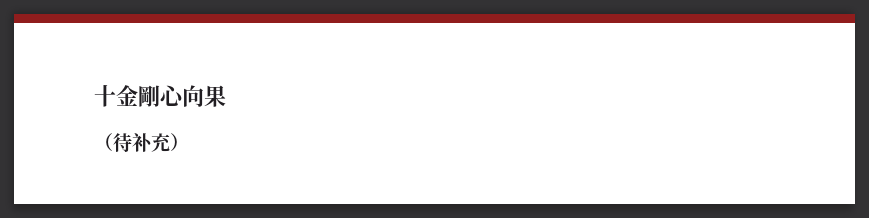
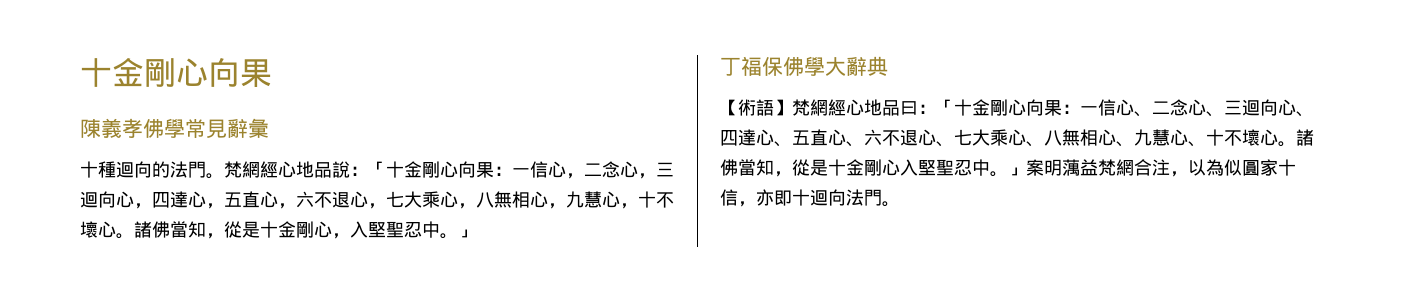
[94,133,189,152] （待补充） -> [80,118,269,138] [80,161,674,179] [80,191,674,209] [80,221,476,239] [720,56,888,76] [720,99,1314,117] [720,129,1314,147] [720,159,1296,177] [720,189,900,207] 陳義孝佛學常見辭彙 // 十種迴向的法門。梵網經心地品說：「十金剛心向果：一信心，二念心，三迴向心，四達心，五直心，六不退心，七大乘心，八無相心，九慧心，十不壞心。諸佛當知，從是十金剛心，入堅聖忍中。」 // 丁福保佛學大辭典 // 【術語】梵網經心地品曰：「十金剛心向果：一信心、二念心、三迴向心、四達心、五直心、六不退心、七大乘心、八無相心、九慧心、十不壞心。諸佛當知，從是十金剛心入堅聖忍中。」案明蕅益梵網合注，以為似圓家十信，亦即十迴向法門。

